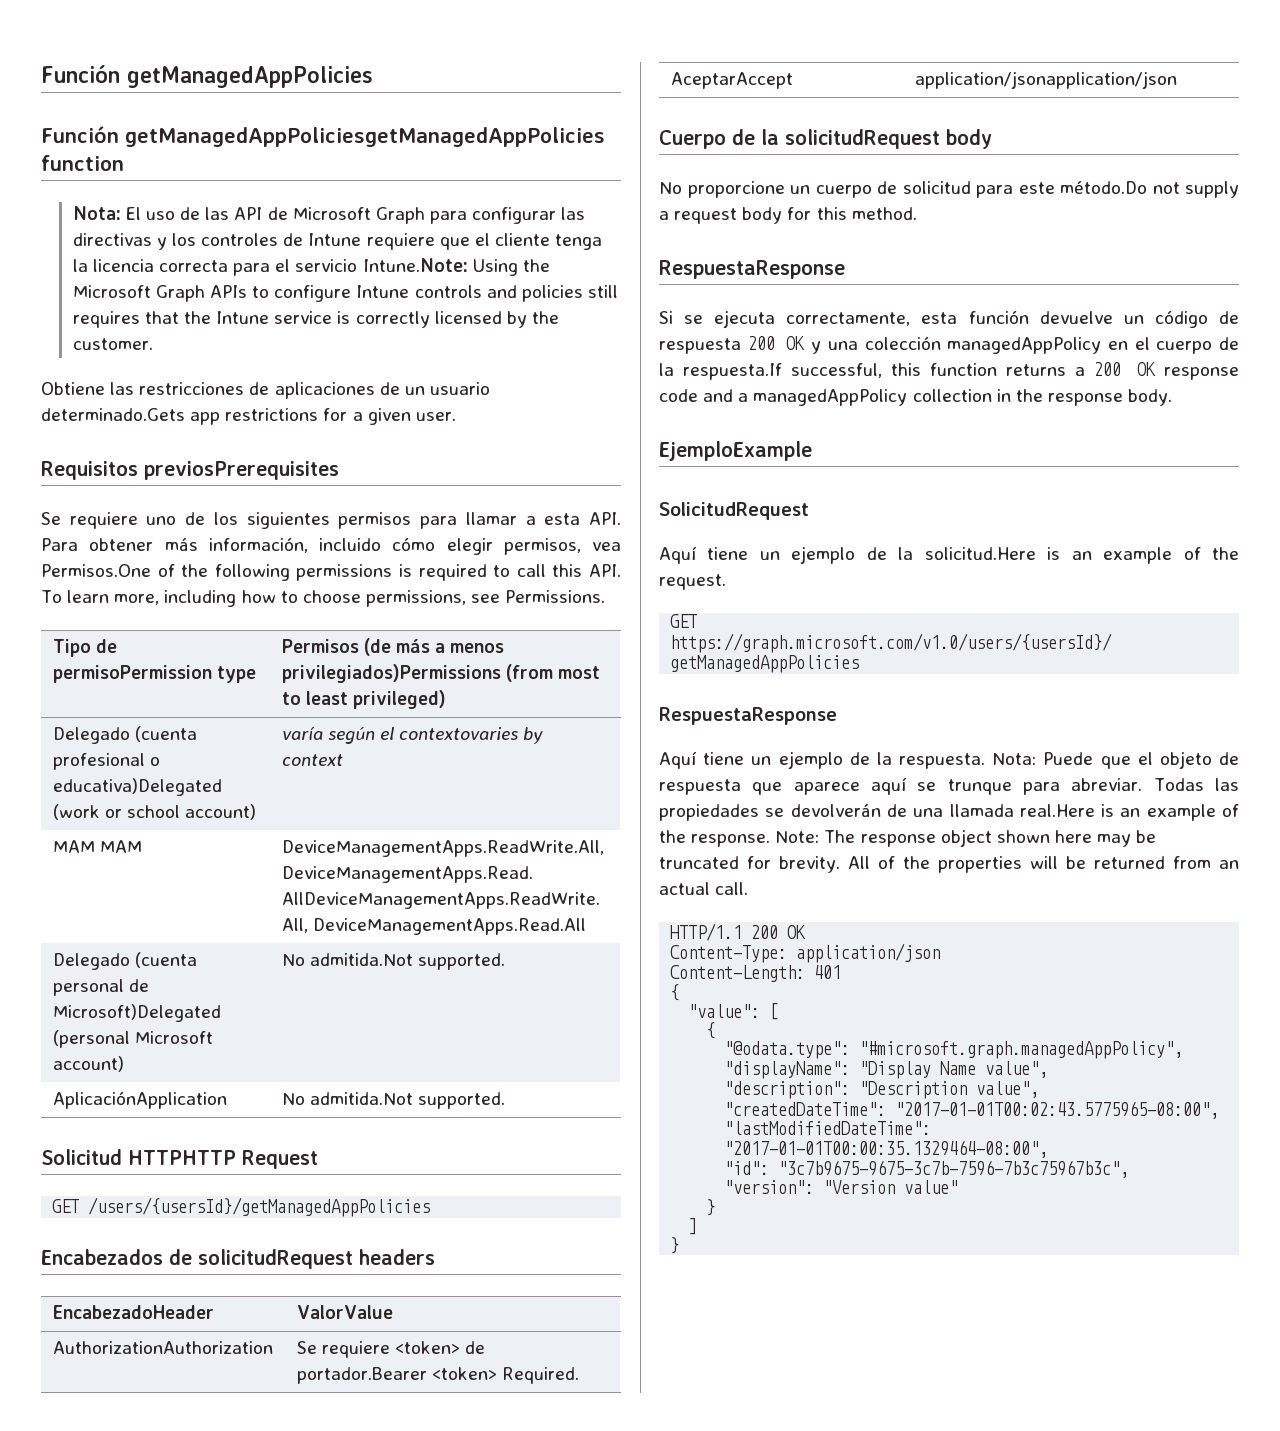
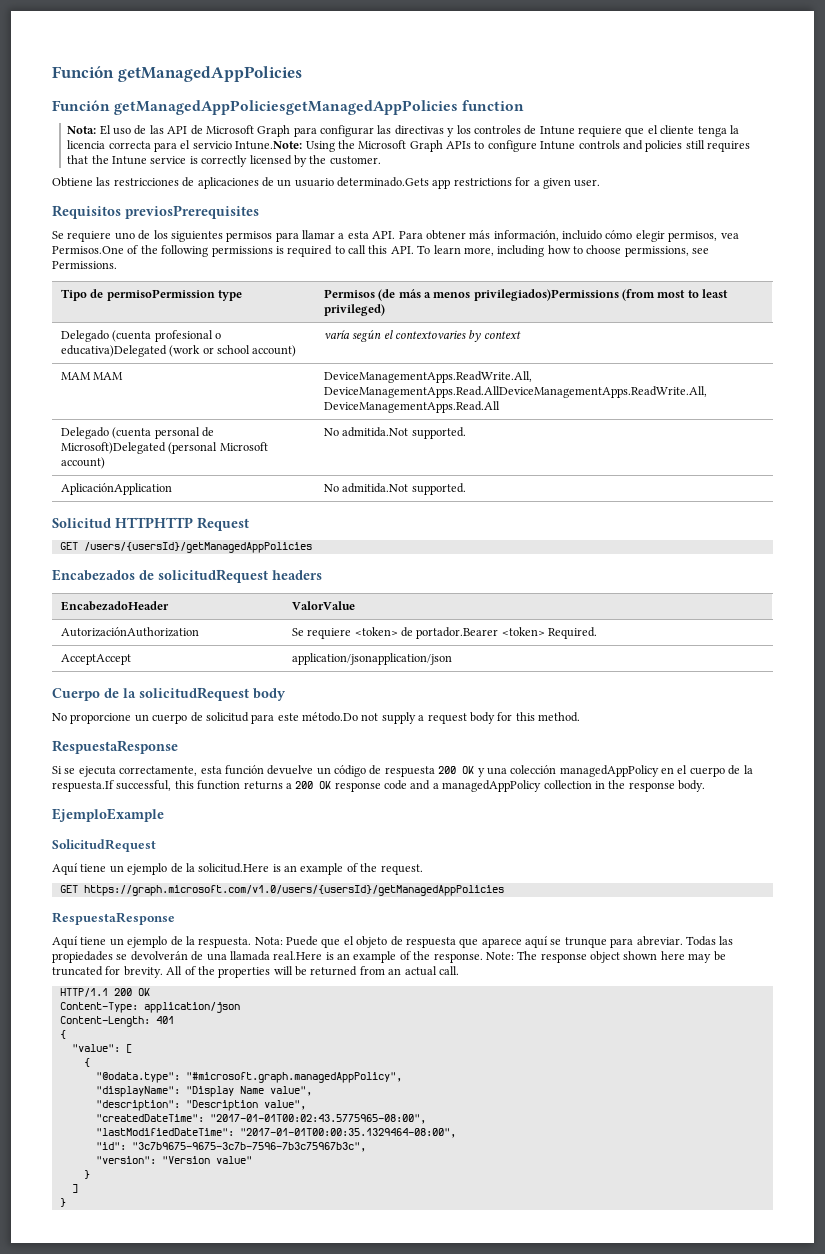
[52,1341,273,1354] AuthorizationAuthorization -> [60,627,199,637] AutorizaciónAuthorization
[670,72,793,89] AceptarAccept -> [60,654,131,665] AcceptAccept

